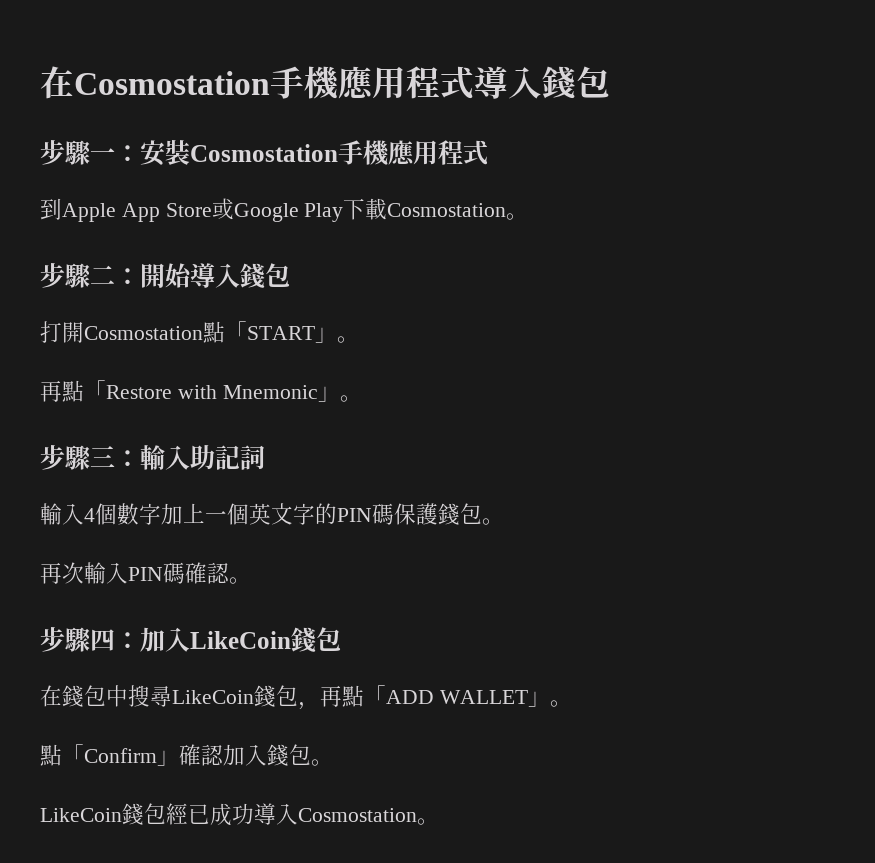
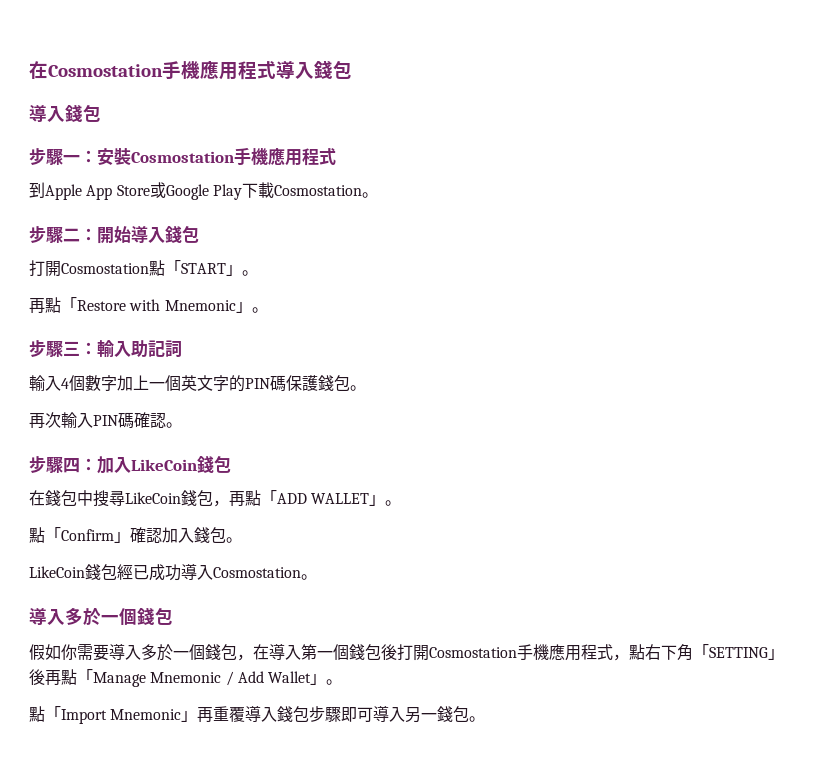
(610, 82) none -> [29,104,101,122] // 導入錢包
(439, 821) none -> [29,607,173,626] [29,643,784,661] [29,669,343,687] [29,705,486,724] // 導入多於一個錢包 // 假如你需要導入多於一個錢包，在導入第一個錢包後打開Cosmostation手機應用程式，點右下角「SETTING」後再點「Manage Mnemonic / Add Wallet」。 // 點「Import Mnemonic」再重覆導入錢包步驟即可導入另一錢包。

